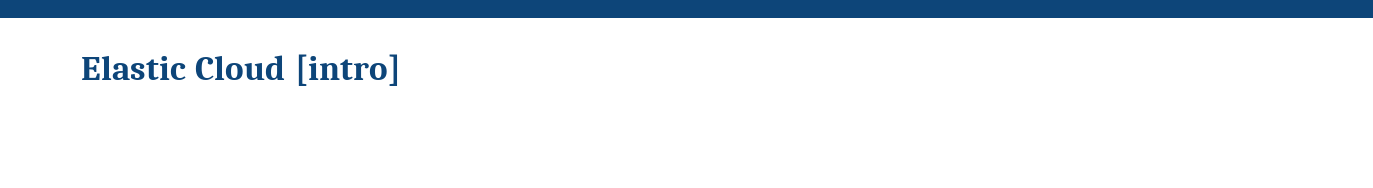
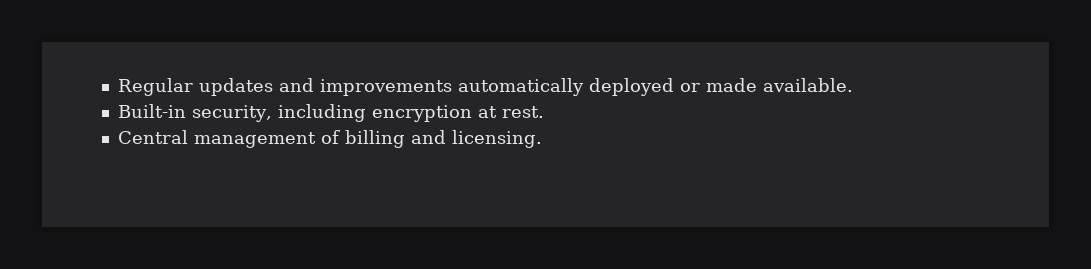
[81,54,401,86] Elastic Cloud [intro] -> [117,78,853,96] [117,104,544,122] [117,130,542,148] Regular updates and improvements automatically deployed or made available. // Built-in security, including encryption at rest. // Central management of billing and licensing.

